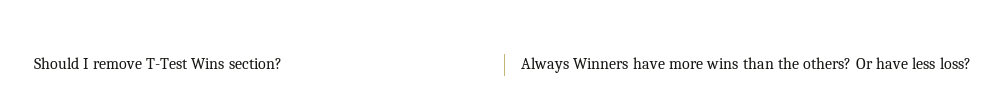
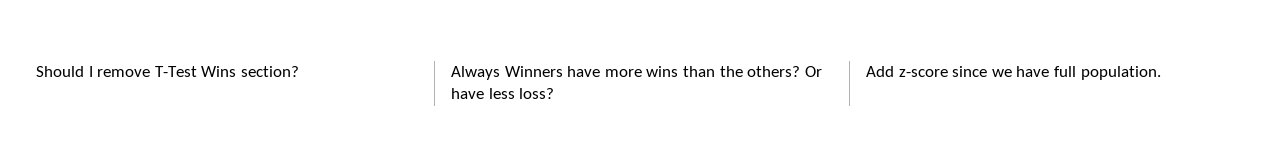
(971, 63) none -> [866,66,1161,80] // Add z-score since we have full population.

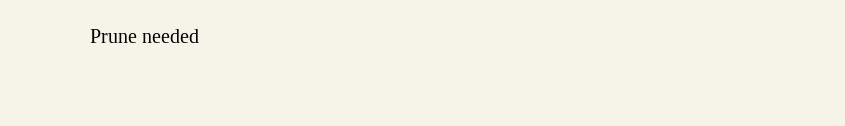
[36,66,299,77] [451,66,822,80] [451,88,555,99] [866,66,1161,80] Should I remove T-Test Wins section? // Always Winners have more wins than the others? Or have less loss? // Add z-score since we have full population. -> [90,29,200,43] Prune needed

